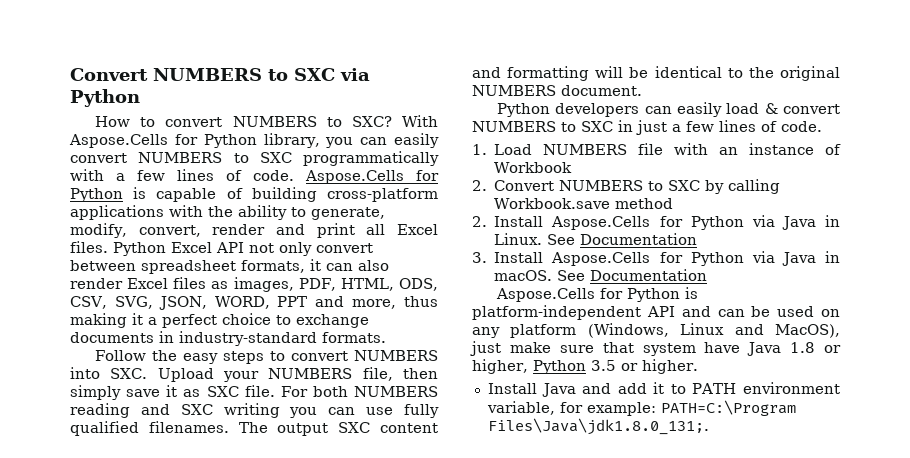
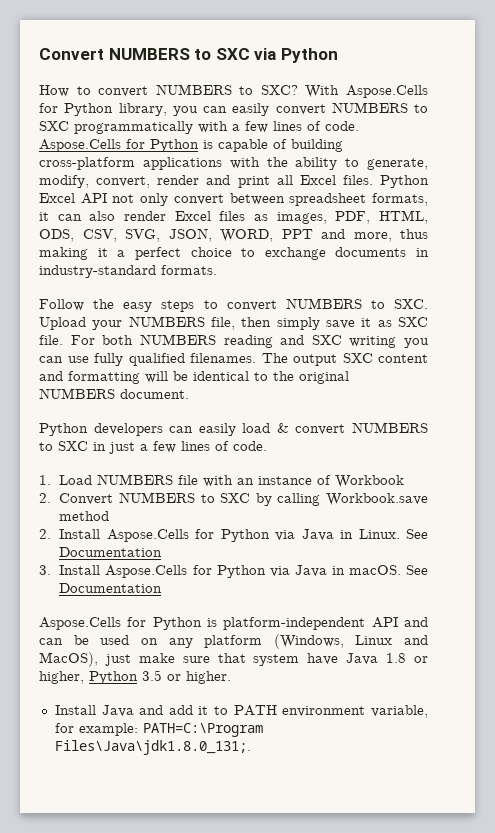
[70,367,100,379] into -> [370,300,385,309] to

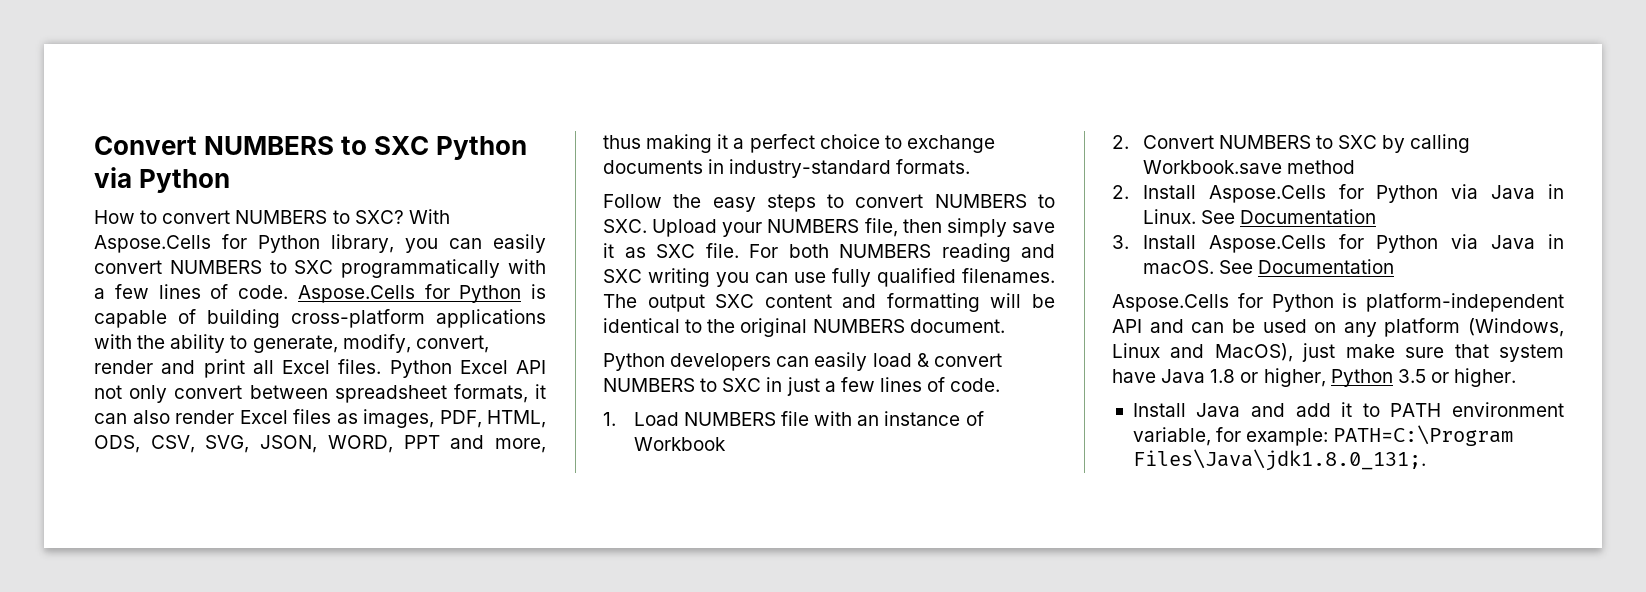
[39,48,250,60] Convert NUMBERS to SXC -> [94,136,528,160] Convert NUMBERS to SXC Python

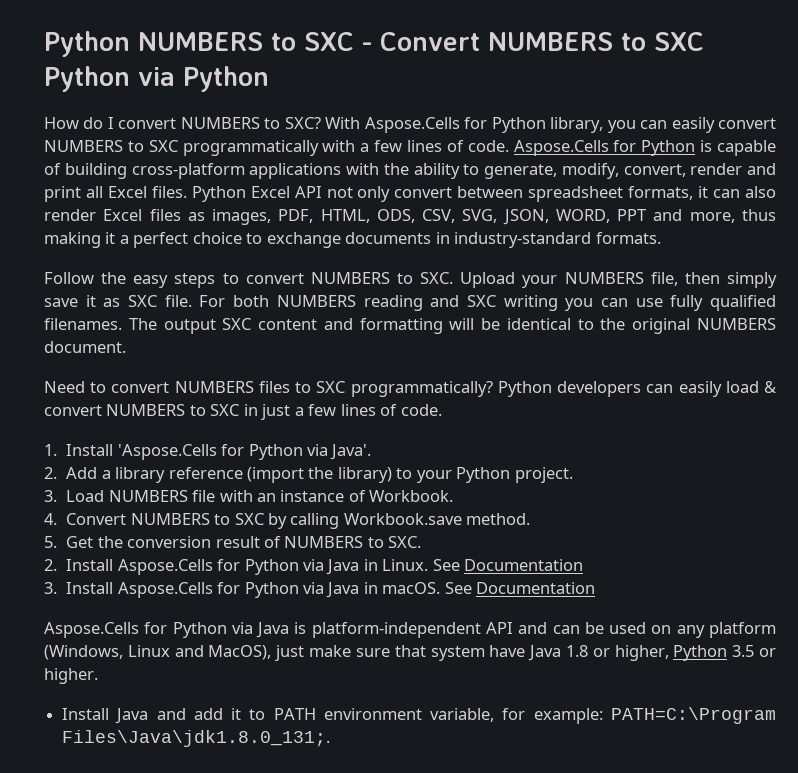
(94, 145) none -> [44,31,372,57] Python NUMBERS to SXC -
[140,210,158,224] to -> [83,117,114,129] do I
(1005, 326) none -> [44,381,493,397] Need to convert NUMBERS files to SXC programmatically?
(616, 419) none -> [66,444,372,460] [44,467,573,483] [44,490,57,502] Install 'Aspose.Cells for Python via Java'. // 2. Add a library reference (import the library) to your Python project. // 3.
[633,437,726,451] [1112,135,1129,149] Workbook // 2. -> [369,490,454,502] [44,513,57,525] Workbook. // 4.
[1286,160,1355,174] method -> [466,513,531,525] [44,536,422,548] method. // 5. Get the conversion result of NUMBERS to SXC.
(1334, 303) none -> [231,622,290,638] via Java

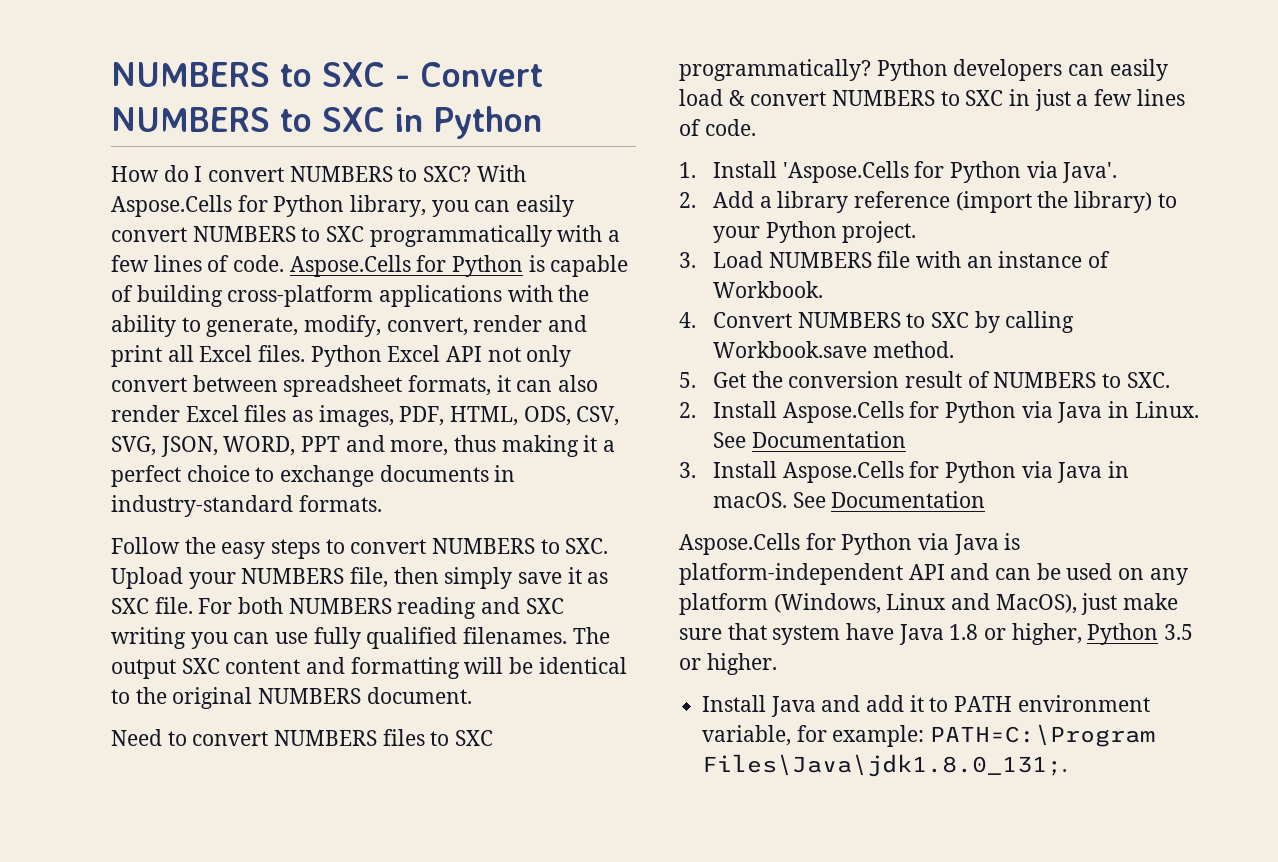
[44,31,130,57] Python -> (111, 74) none
[44,66,175,92] Python via -> [395,107,423,132] in

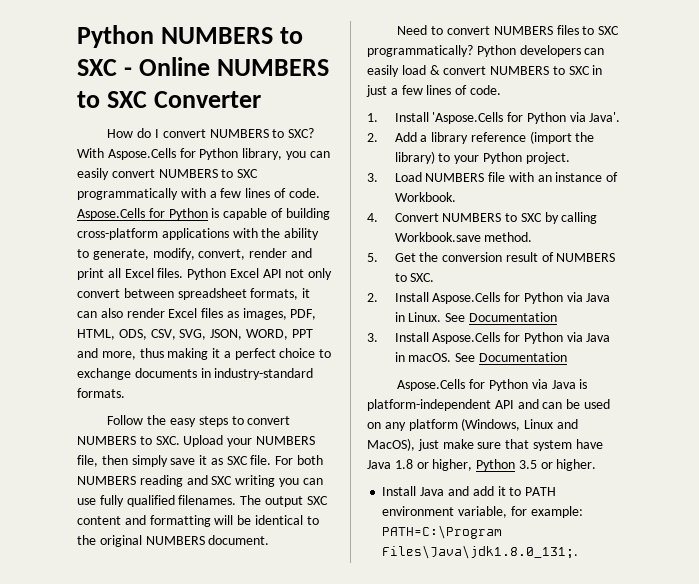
(111, 74) none -> [77,25,154,48] Python
[420,62,543,87] [111,106,542,139] Convert NUMBERS to SXC in Python -> [138,57,329,76] [77,91,261,108] Online NUMBERS to SXC Converter

